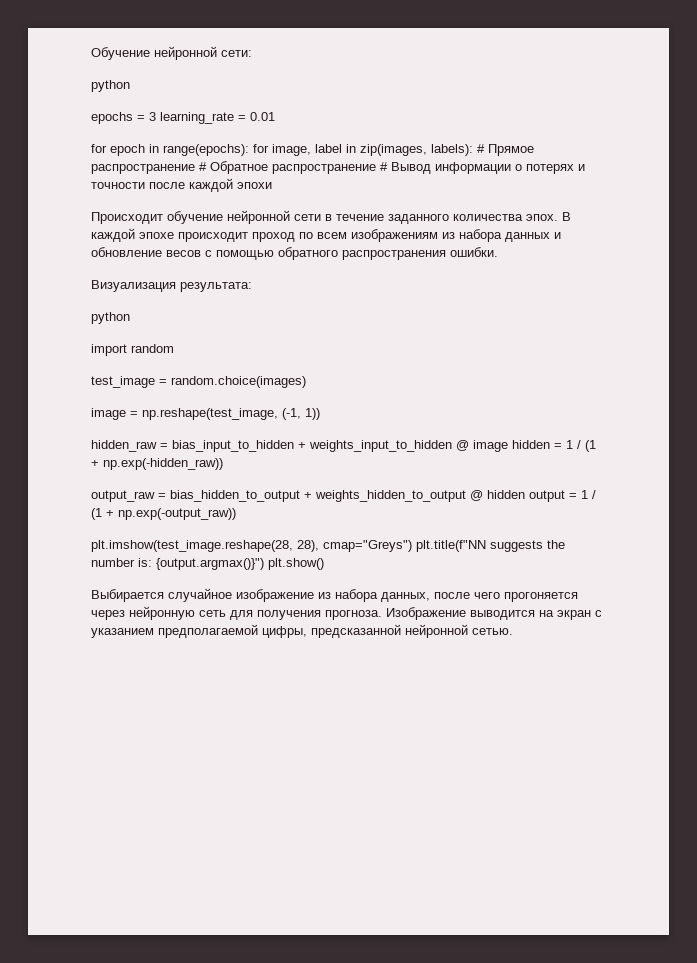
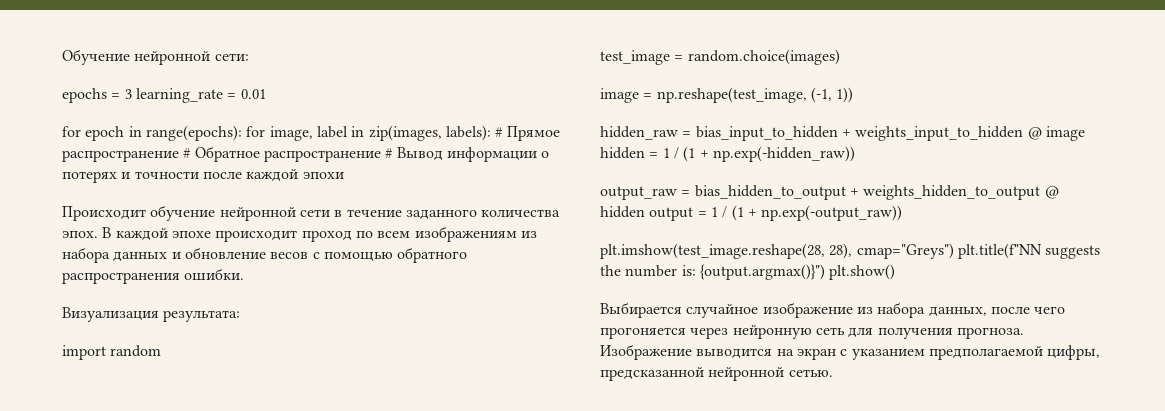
[91,80,130,92] // python -> (249, 57) none
[91,312,130,324] // python -> (241, 316) none

